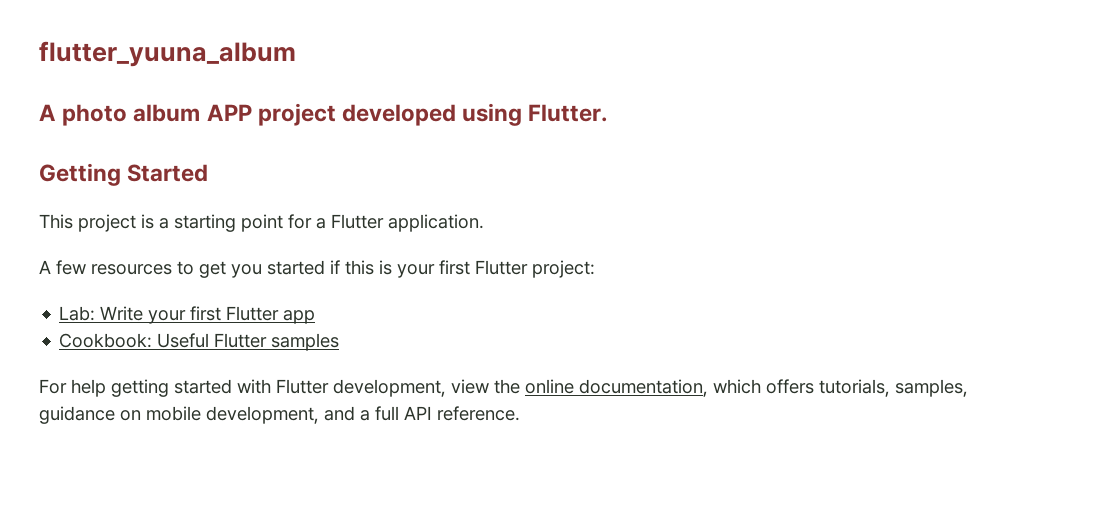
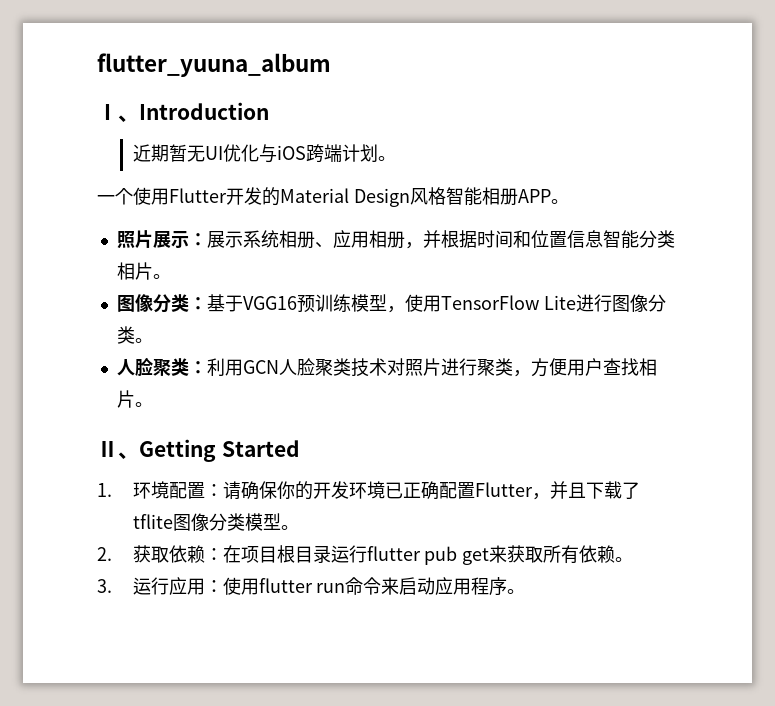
[39,103,608,126] [39,163,209,186] [39,214,484,232] [39,260,595,278] [59,306,316,324] [59,333,340,351] [39,379,968,397] [39,406,520,424] A photo album APP project developed using Flutter. // Getting Started // This project is a starting point for a Flutter application. // A few resources to get you started if this is your first Flutter project: // Lab: Write your first Flutter app // Cookbook: Useful Flutter samples // For help getting started with Flutter development, view the online documentation, which offers tutorials, samples, guidance on mobile development, and a full API reference. -> [97,102,269,122] [132,144,396,163] [97,187,569,207] [116,230,675,249] [116,262,171,280] [116,294,666,313] [116,326,153,344] [116,357,657,377] [116,390,153,408] [97,439,300,462] [97,481,640,500] [132,513,299,531] [97,545,634,565] [97,577,526,596] Ⅰ、Introduction // 近期暂无UI优化与iOS跨端计划。 // 一个使用Flutter开发的Material Design风格智能相册APP。 // 照片展示：展示系统相册、应用相册，并根据时间和位置信息智能分类相片。 // 图像分类：基于VGG16预训练模型，使用TensorFlow Lite进行图像分类。 // 人脸聚类：利用GCN人脸聚类技术对照片进行聚类，方便用户查找相片。 // Ⅱ、Getting Started // 1.环境配置：请确保你的开发环境已正确配置Flutter，并且下载了tflite图像分类模型。 // 2.获取依赖：在项目根目录运行flutter pub get来获取所有依赖。 // 3.运行应用：使用flutter run命令来启动应用程序。

